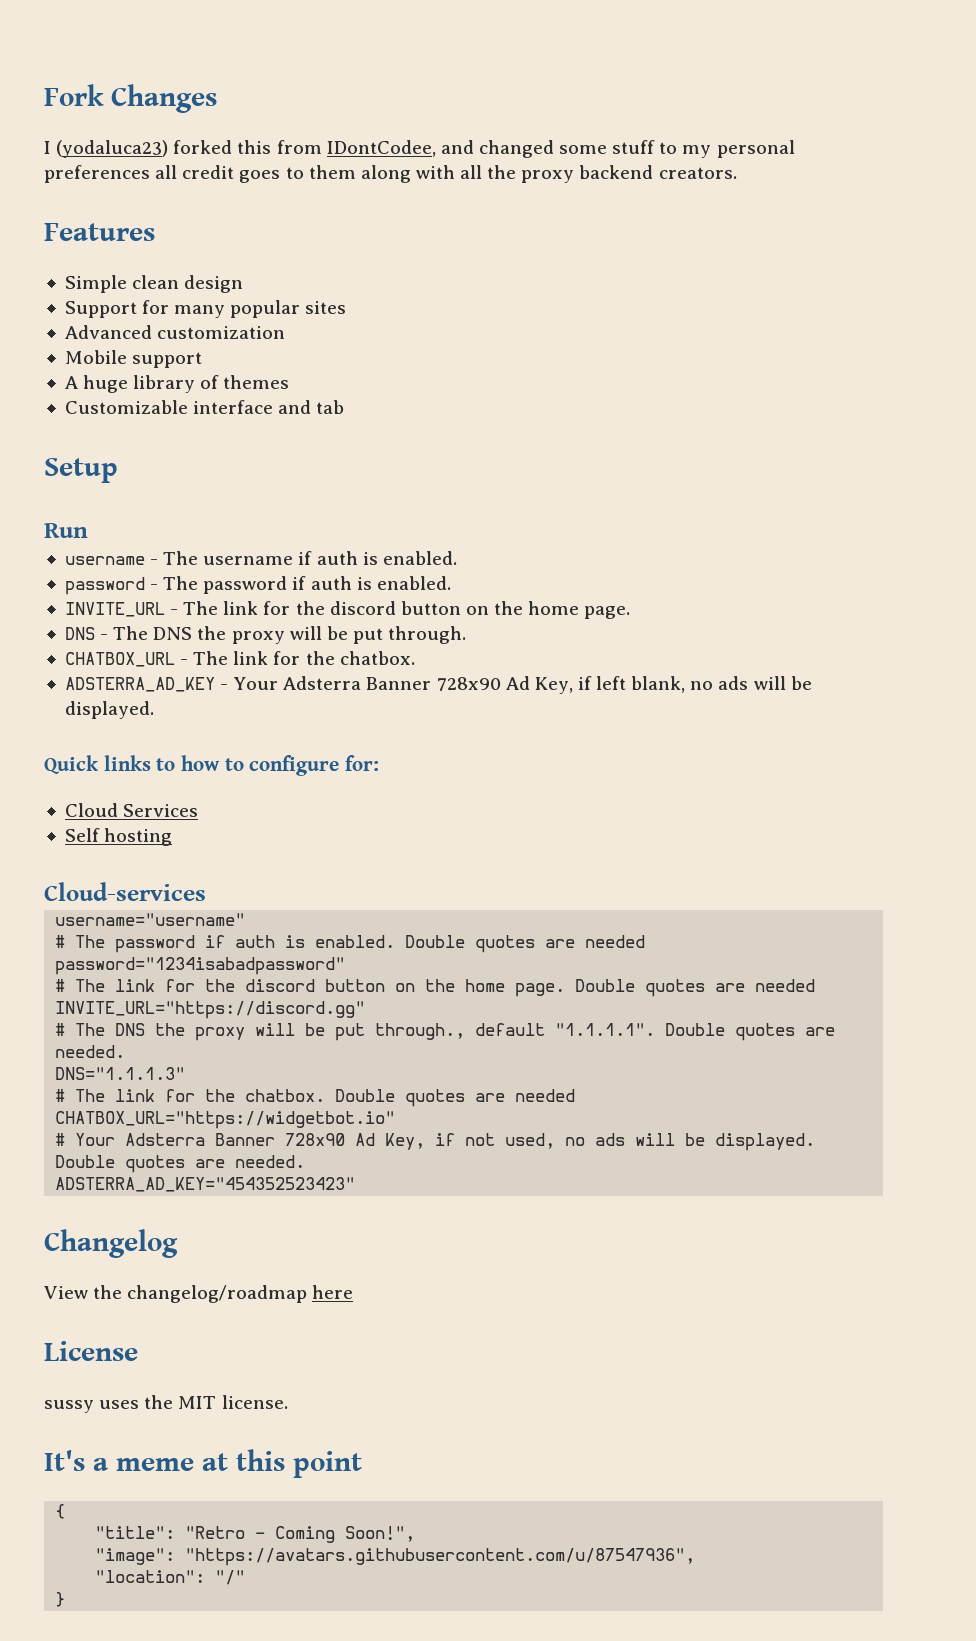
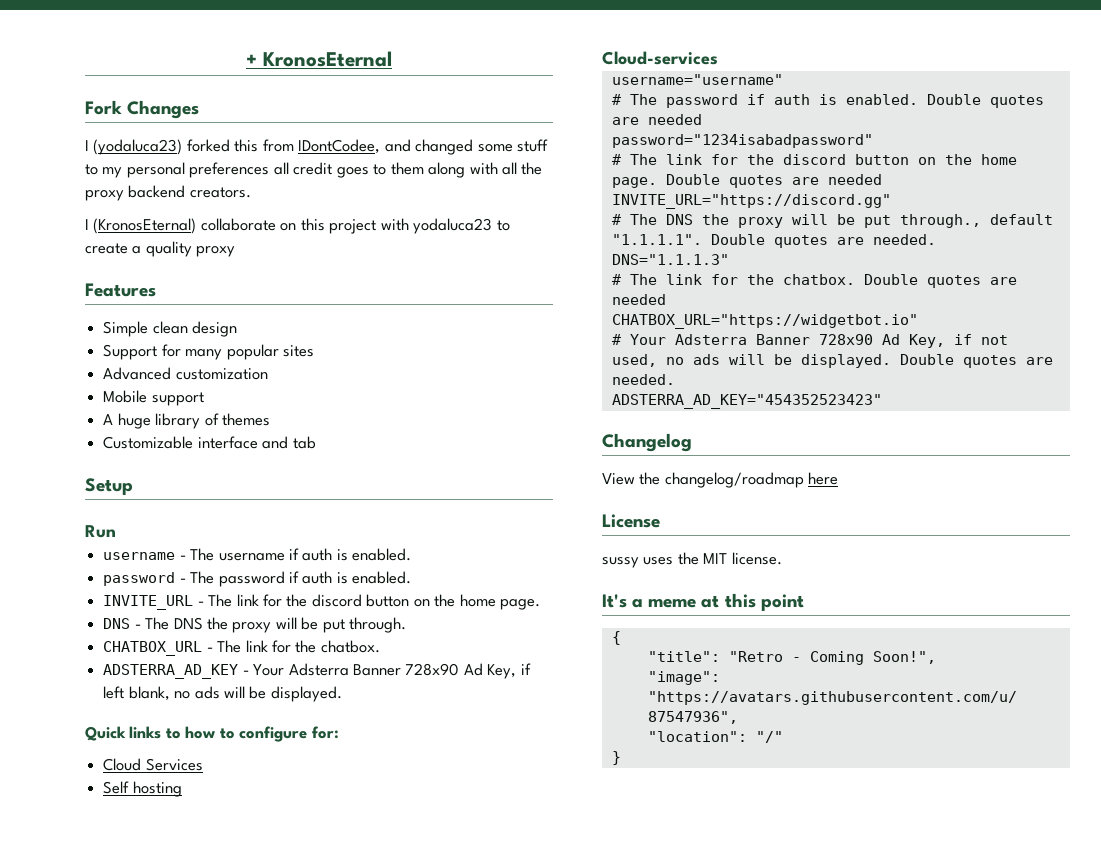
(44, 95) none -> [246,51,392,67] + KronosEternal //
(737, 173) none -> [85,218,510,234] [85,241,236,257] // I (KronosEternal) collaborate on this project with yodaluca23 to create a quality proxy

